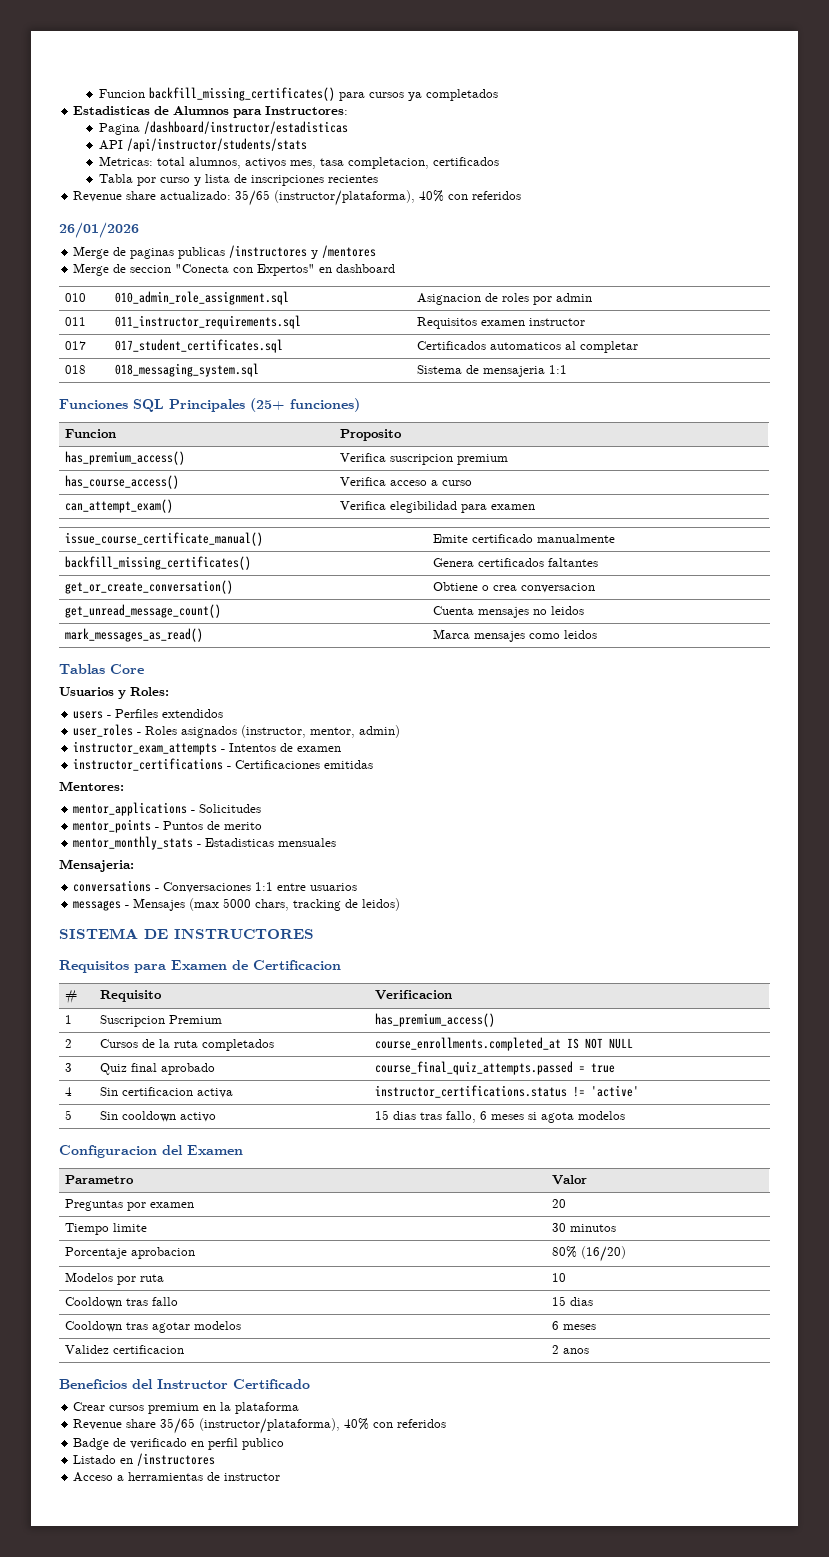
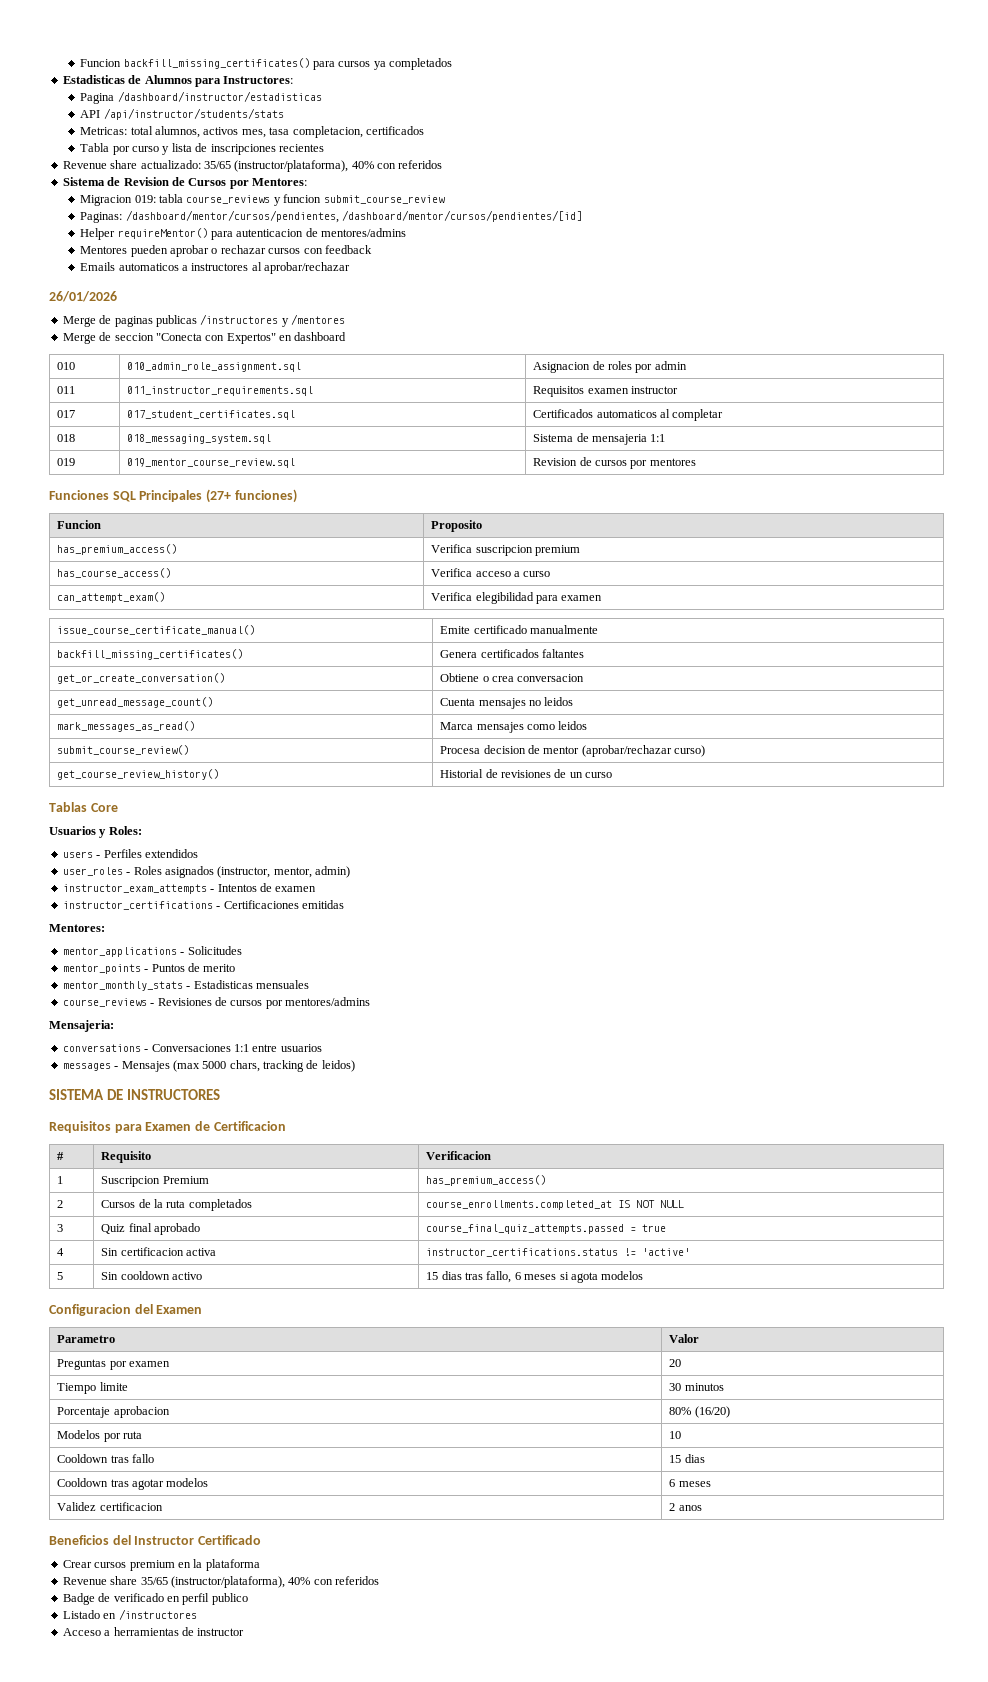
(522, 195) none -> [62,177,307,189] [80,194,445,206] [80,210,583,223] [80,228,407,240] [80,245,372,257] [80,262,351,274] // Sistema de Revision de Cursos por Mentores: // Migracion 019: tabla course_reviews y funcion submit_course_review // Paginas: /dashboard/mentor/cursos/pendientes, /dashboard/mentor/cursos/pendientes/[id] // Helper requireMentor() para autenticacion de mentores/admins // Mentores pueden aprobar o rechazar cursos con feedback // Emails automaticos a instructores al aprobar/rechazar
(567, 369) none -> [57,458,76,466] [127,458,296,468] [533,457,696,469] // 019 | 019_mentor_course_review.sql | Revision de cursos por mentores
[250,398,285,412] (25+ -> [205,489,231,503] (27+
(597, 634) none -> [57,745,190,755] [440,745,706,757] [57,769,220,780] [440,769,613,778] // submit_course_review() | Procesa decision de mentor (aprobar/rechazar curso) // get_course_review_history() | Historial de revisiones de un curso
(337, 842) none -> [62,997,370,1009] // course_reviews - Revisiones de cursos por mentores/admins

